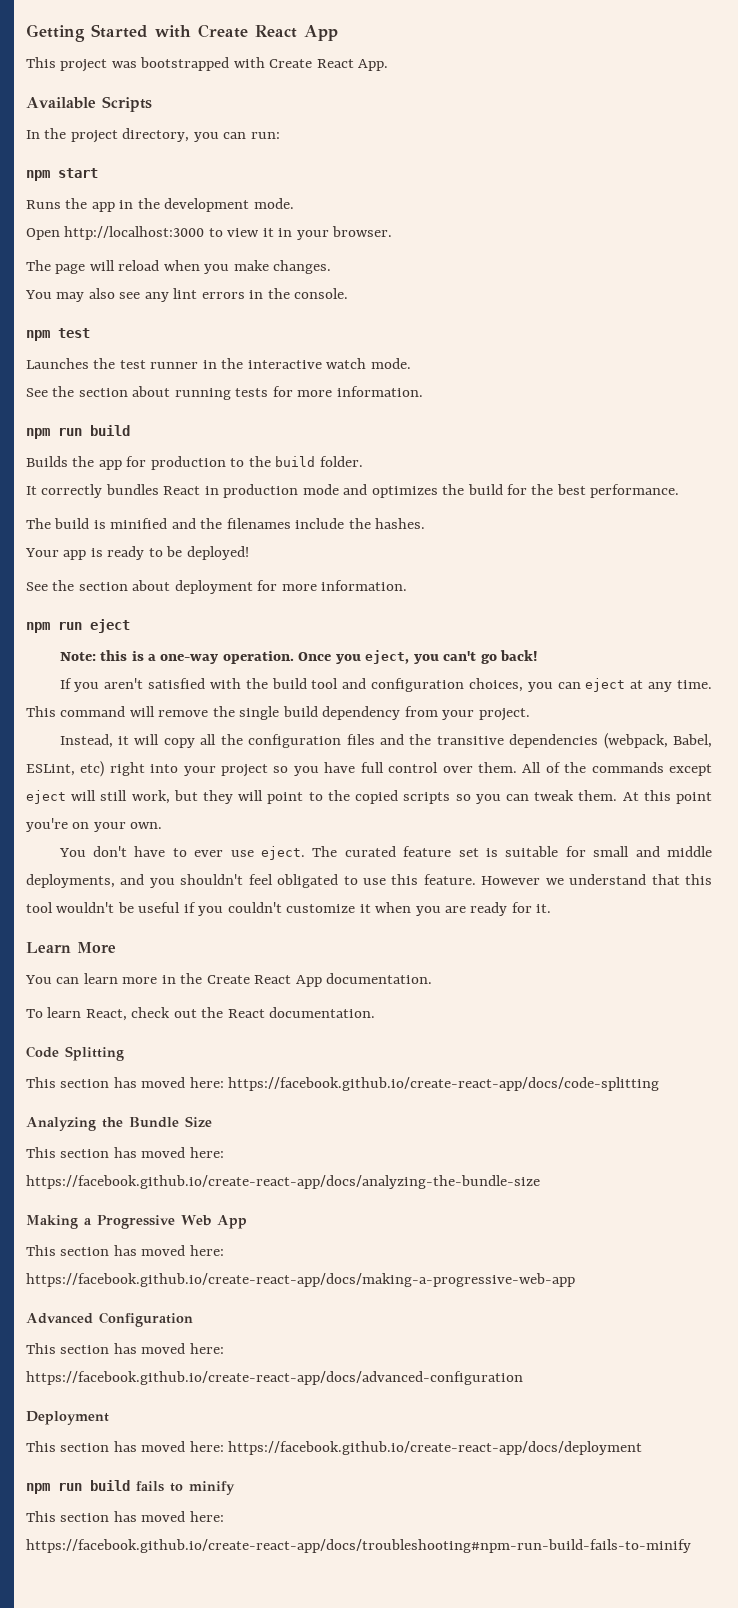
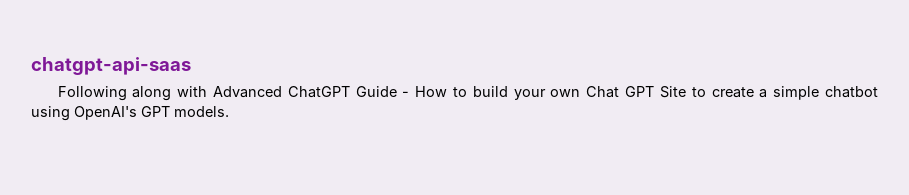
[26,24,338,42] [26,57,389,72] [26,96,152,112] [26,128,280,143] [26,168,98,181] [26,198,294,212] [26,226,393,240] [26,260,332,274] [25,288,349,302] [26,328,90,341] [26,358,411,369] [26,386,423,400] [26,425,130,439] [26,456,363,470] [26,484,680,498] [26,518,426,529] [25,546,249,560] [26,580,408,594] [26,619,130,633] [59,650,539,664] [59,678,713,692] [26,706,530,721] [59,733,713,749] [26,761,712,777] [26,790,713,804] [26,818,163,832] [58,846,713,860] [26,874,713,888] [26,902,552,916] [26,942,116,953] [25,973,433,987] [26,1007,376,1021] [26,1046,124,1061] [26,1077,660,1091] [26,1116,212,1131] [26,1147,224,1158] [26,1175,540,1189] [26,1215,247,1229] [26,1245,224,1256] [26,1273,575,1287] [26,1312,193,1327] [26,1343,224,1354] [26,1371,523,1385] [26,1411,109,1425] [26,1441,643,1455] [26,1480,235,1495] [26,1511,224,1522] [26,1539,691,1553] Getting Started with Create React App // This project was bootstrapped with Create React App. // Available Scripts // In the project directory, you can run: // npm start // Runs the app in the development mode. // Open http://localhost:3000 to view it in your browser. // The page will reload when you make changes. // You may also see any lint errors in the console. // npm test // Launches the test runner in the interactive watch mode. // See the section about running tests for more information. // npm run build // Builds the app for production to the build folder. // It correctly bundles React in production mode and optimizes the build for the best performance. // The build is minified and the filenames include the hashes. // Your app is ready to be deployed! // See the section about deployment for more information. // npm run eject // Note: this is a one-way operation. Once you eject, you can't go back! // If you aren't satisfied with the build tool and configuration choices, you can eject at any time. This command will remove the single build dependency from your project. // Instead, it will copy all the configuration files and the transitive dependencies (webpack, Babel, ESLint, etc) right into your project so you have full control over them. All of the commands except eject will still work, but they will point to the copied scripts so you can tweak them. At this point you're on your own. // You don't have to ever use eject. The curated feature set is suitable for small and middle deployments, and you shouldn't feel obligated to use this feature. However we understand that this tool wouldn't be useful if you couldn't customize it when you are ready for it. // Learn More // You can learn more in the Create React App documentation. // To learn React, check out the React documentation. // Code Splitting // This section has moved here: https://facebook.github.io/create-react-app/docs/code-splitting // Analyzing the Bundle Size // This section has moved here: https://facebook.github.io/create-react-app/docs/analyzing-the-bundle-size // Making a Progressive Web App // This section has moved here: https://facebook.github.io/create-react-app/docs/making-a-progressive-web-app // Advanced Configuration // This section has moved here: https://facebook.github.io/create-react-app/docs/advanced-configuration // Deployment // This section has moved here: https://facebook.github.io/create-react-app/docs/deployment // npm run build fails to minify // This section has moved here: https://facebook.github.io/create-react-app/docs/troubleshooting#npm-run-build-fails-to-minify -> [31,57,191,75] [57,86,878,101] [31,106,229,121] chatgpt-api-saas // Following along with Advanced ChatGPT Guide - How to build your own Chat GPT Site to create a simple chatbot using OpenAI's GPT models.

